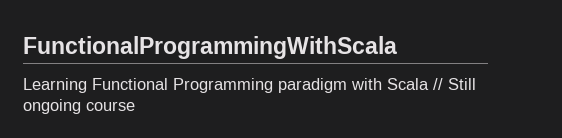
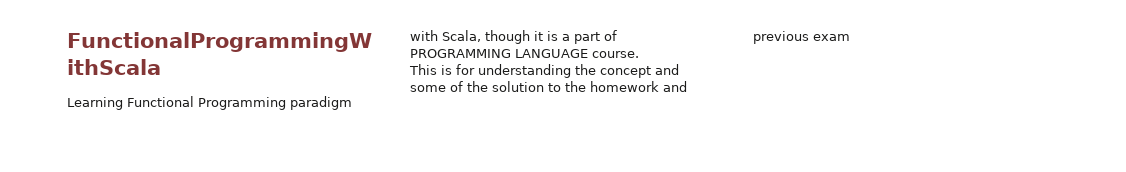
[387,78,476,90] [23,99,135,114] Scala // Still ongoing course -> [442,30,617,44] [410,49,639,58] [409,64,679,78] [410,81,687,92] [753,31,850,44] Scala, though it is a part of PROGRAMMING LANGUAGE course. // This is for understanding the concept and some of the solution to the homework and previous exam

